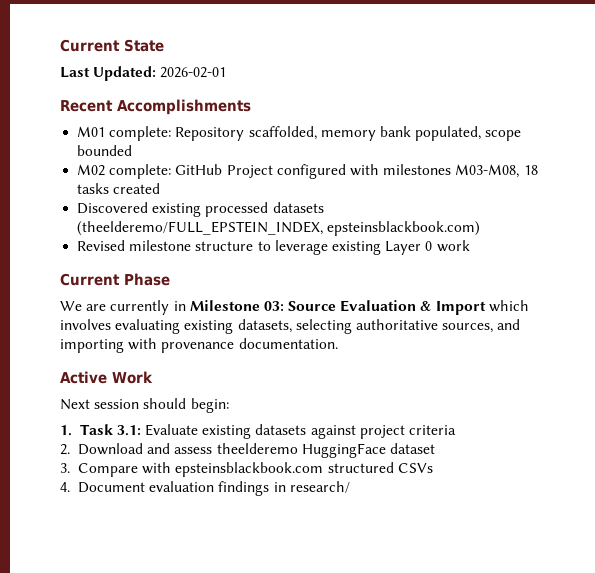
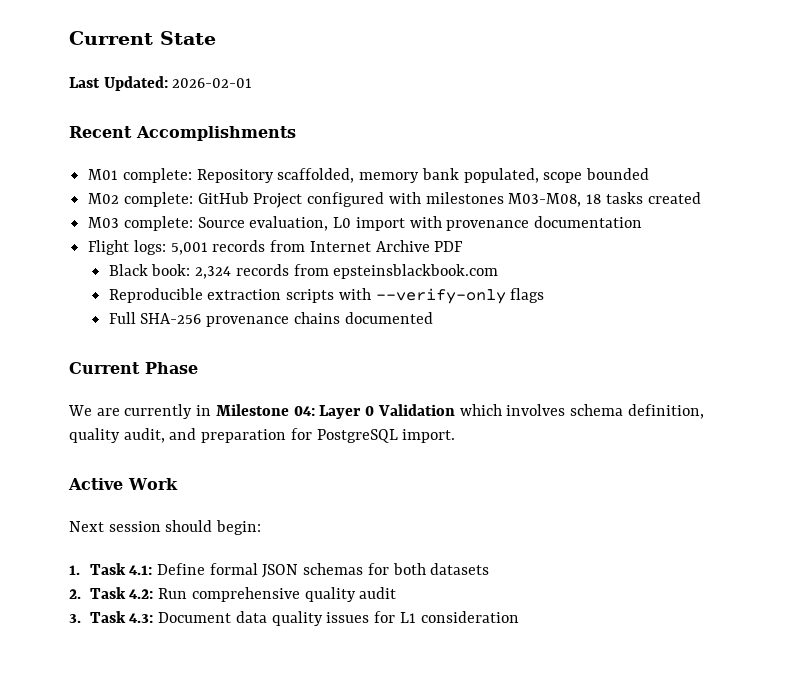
[77,202,324,217] [77,221,481,236] [77,240,470,255] Discovered existing processed datasets (theelderemo/FULL_EPSTEIN_INDEX, epsteinsblackbook.com) // Revised milestone structure to leverage existing Layer 0 work -> [88,216,643,231] [88,240,464,255] [108,264,499,279] [108,288,545,304] [108,312,433,327] M03 complete: Source evaluation, L0 import with provenance documentation // Flight logs: 5,001 records from Internet Archive PDF // Black book: 2,324 records from epsteinsblackbook.com // Reproducible extraction scripts with --verify-only flags // Full SHA-256 provenance chains documented
[263,300,529,315] [60,319,521,334] [60,338,338,353] 03: Source Evaluation & Import which involves evaluating existing datasets, selecting authoritative sources, and importing with provenance documentation. -> [293,404,704,419] [69,428,456,443] 04: Layer 0 Validation which involves schema definition, quality audit, and preparation for PostgreSQL import.
[116,424,457,439] [60,443,435,458] [60,462,433,477] [60,481,350,496] 3.1: Evaluate existing datasets against project criteria // 2. Download and assess theelderemo HuggingFace dataset // 3. Compare with epsteinsblackbook.com structured CSVs // 4. Document evaluation findings in research/ -> [129,563,490,578] [69,587,397,602] [69,611,519,626] 4.1: Define formal JSON schemas for both datasets // 2. Task 4.2: Run comprehensive quality audit // 3. Task 4.3: Document data quality issues for L1 consideration

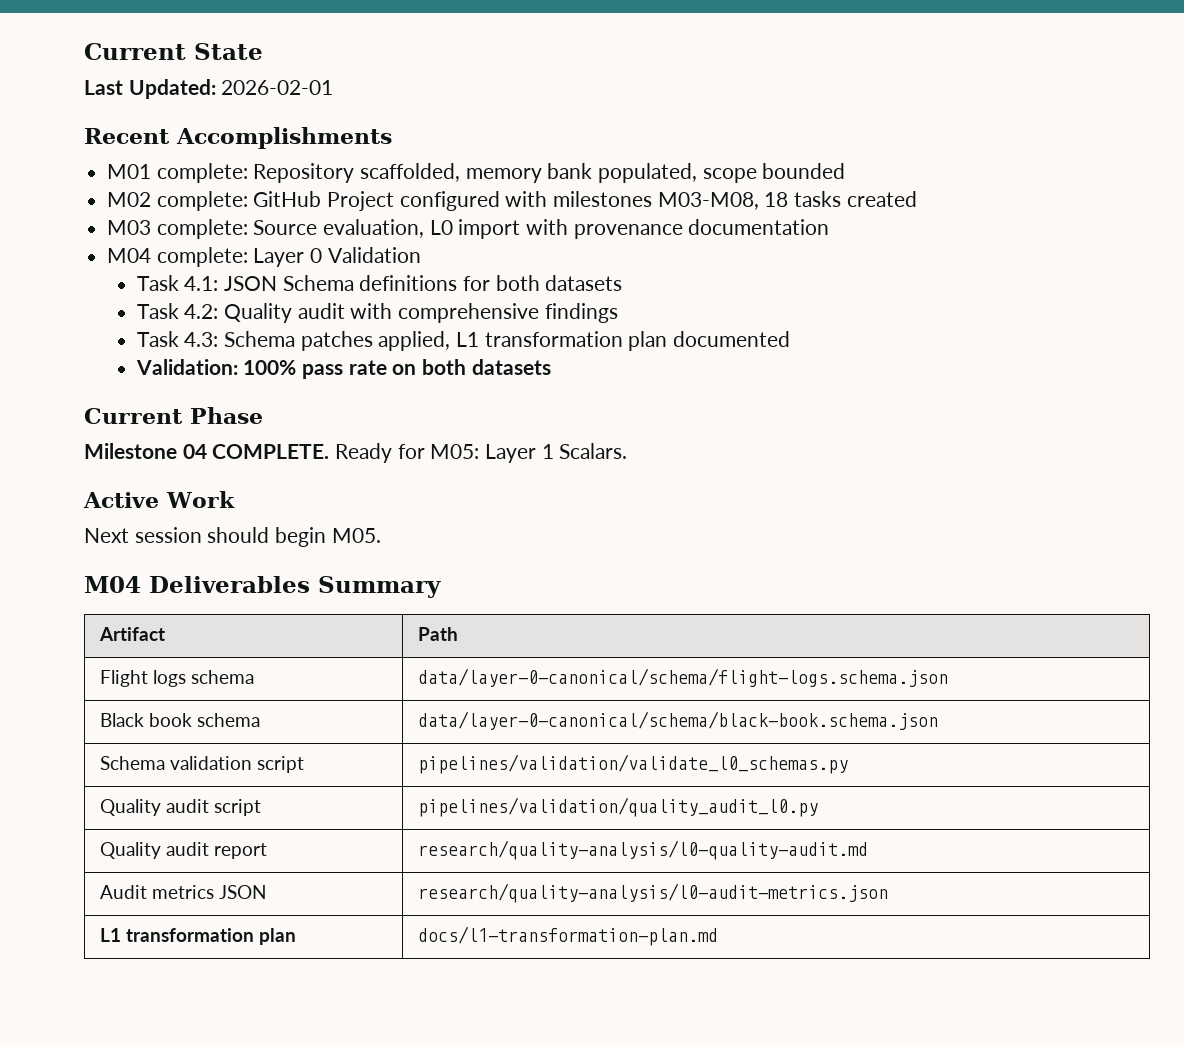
[88,240,464,255] [108,264,499,279] [108,288,545,304] [108,312,433,327] [69,362,198,374] [68,404,704,419] [69,428,456,443] Flight logs: 5,001 records from Internet Archive PDF // Black book: 2,324 records from epsteinsblackbook.com // Reproducible extraction scripts with --verify-only flags // Full SHA-256 provenance chains documented // Current Phase // We are currently in Milestone 04: Layer 0 Validation which involves schema definition, quality audit, and preparation for PostgreSQL import. -> [107,247,421,267] [136,275,623,291] [136,303,618,323] [136,331,790,351] [135,359,551,379] [84,407,263,424] [84,443,628,463] M04 complete: Layer 0 Validation // Task 4.1: JSON Schema definitions for both datasets // Task 4.2: Quality audit with comprehensive findings // Task 4.3: Schema patches applied, L1 transformation plan documented // Validation: 100% pass rate on both datasets // Current Phase // Milestone 04 COMPLETE. Ready for M05: Layer 1 Scalars.
[216,520,262,535] [69,563,490,578] [69,587,397,602] [69,611,519,626] begin: // 1. Task 4.1: Define formal JSON schemas for both datasets // 2. Task 4.2: Run comprehensive quality audit // 3. Task 4.3: Document data quality issues for L1 consideration -> [275,527,381,547] [84,576,441,598] [98,627,165,641] [417,627,458,641] [99,670,254,687] [417,668,948,687] [99,713,260,727] [417,711,938,730] [99,756,304,773] [417,754,848,774] [99,799,261,816] [417,797,818,817] [99,842,267,859] [417,840,868,860] [99,885,267,899] [417,883,888,903] [99,928,296,945] [417,926,718,946] begin M05. // M04 Deliverables Summary // Artifact | Path // Flight logs schema | data/layer-0-canonical/schema/flight-logs.schema.json // Black book schema | data/layer-0-canonical/schema/black-book.schema.json // Schema validation script | pipelines/validation/validate_l0_schemas.py // Quality audit script | pipelines/validation/quality_audit_l0.py // Quality audit report | research/quality-analysis/l0-quality-audit.md // Audit metrics JSON | research/quality-analysis/l0-audit-metrics.json // L1 transformation plan | docs/l1-transformation-plan.md

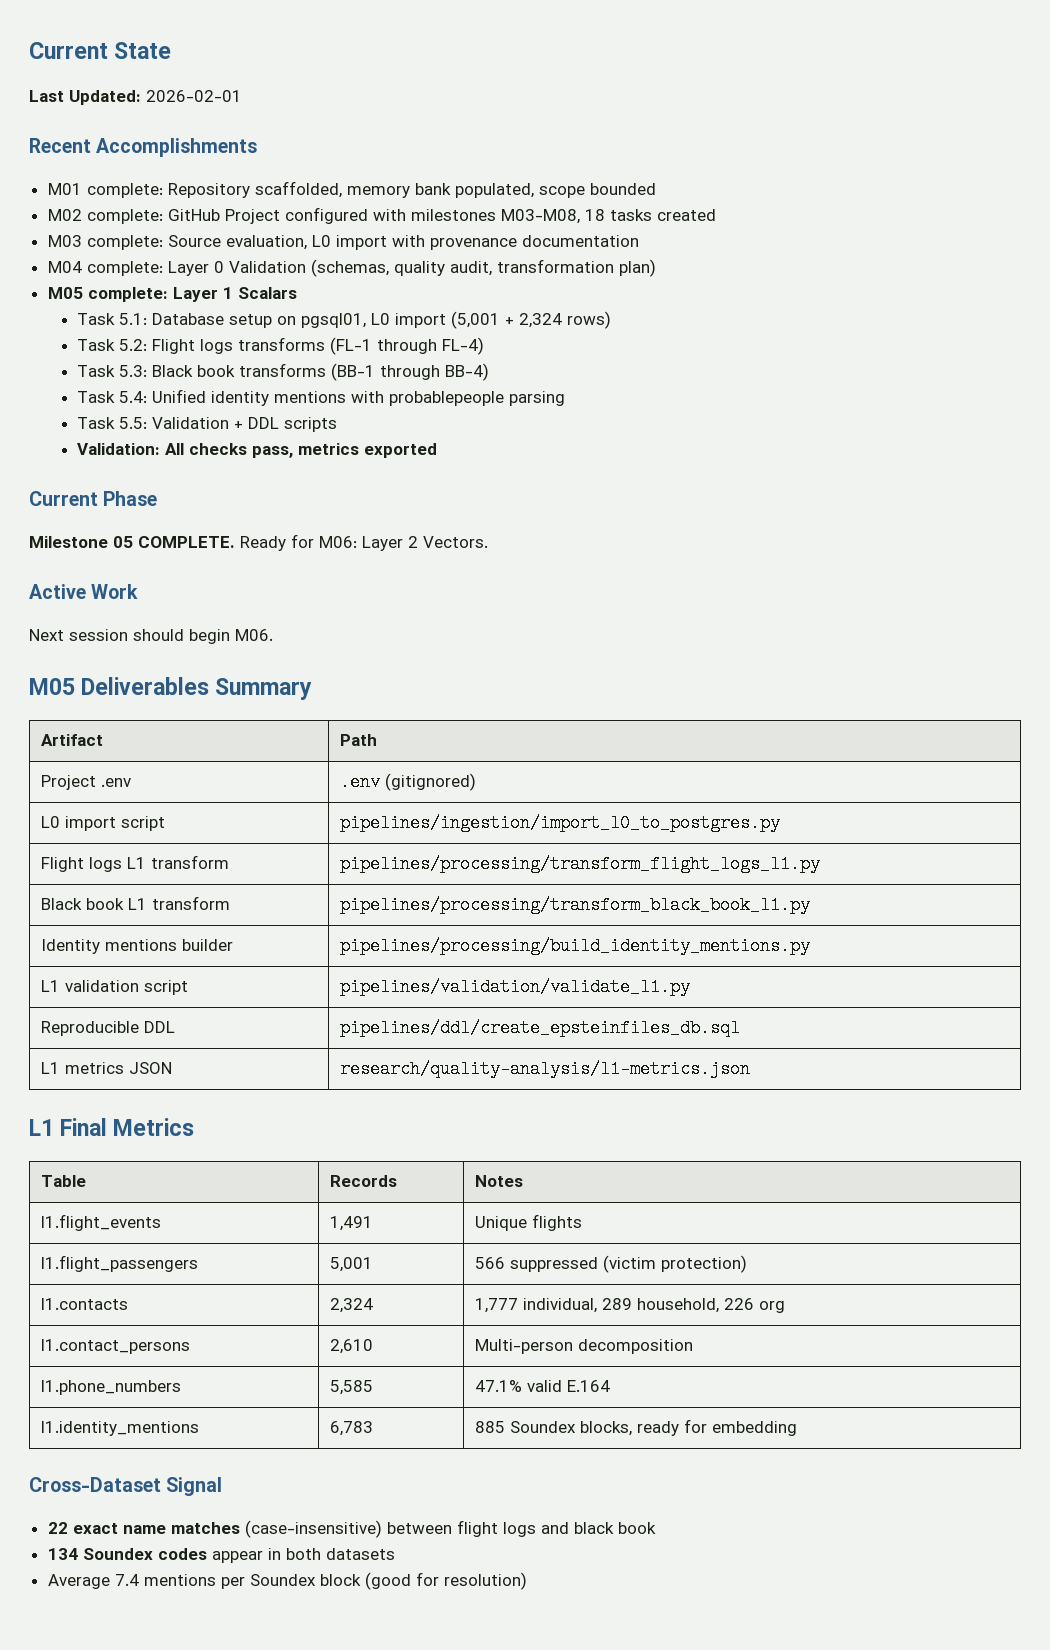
[136,275,623,291] [136,303,618,323] [136,331,790,351] [135,359,551,379] // Task 4.1: JSON Schema definitions for both datasets // Task 4.2: Quality audit with comprehensive findings // Task 4.3: Schema patches applied, L1 transformation plan documented // Validation: 100% pass rate on both datasets -> [310,259,656,277] [47,287,297,302] [77,311,612,329] [77,337,485,355] [77,363,490,381] [77,389,566,406] [77,417,338,432] [77,443,438,458] (schemas, quality audit, transformation plan) // M05 complete: Layer 1 Scalars // Task 5.1: Database setup on pgsql01, L0 import (5,001 + 2,324 rows) // Task 5.2: Flight logs transforms (FL-1 through FL-4) // Task 5.3: Black book transforms (BB-1 through BB-4) // Task 5.4: Unified identity mentions with probablepeople parsing // Task 5.5: Validation + DDL scripts // Validation: All checks pass, metrics exported
[182,444,207,459] 04 -> [113,536,133,548] 05
[430,443,628,463] M05: Layer 1 Scalars. -> [319,536,488,551] M06: Layer 2 Vectors.
[331,528,381,543] [84,576,141,593] M05. // M04 -> [235,629,273,641] [29,678,75,695] M06. // M05
[99,670,254,687] [417,668,948,687] [99,713,260,727] [417,711,938,730] [99,756,304,773] [417,754,848,774] [99,799,261,816] [417,797,818,817] [99,842,267,859] [417,840,868,860] [99,885,267,899] [417,883,888,903] [99,928,296,945] [417,926,718,946] // Flight logs schema | data/layer-0-canonical/schema/flight-logs.schema.json // Black book schema | data/layer-0-canonical/schema/black-book.schema.json // Schema validation script | pipelines/validation/validate_l0_schemas.py // Quality audit script | pipelines/validation/quality_audit_l0.py // Quality audit report | research/quality-analysis/l0-quality-audit.md // Audit metrics JSON | research/quality-analysis/l0-audit-metrics.json // L1 transformation plan | docs/l1-transformation-plan.md -> [40,775,131,790] [339,773,476,791] [40,816,165,831] [339,814,780,832] [40,855,229,872] [339,855,820,873] [40,896,230,910] [339,896,810,914] [40,939,233,954] [339,937,810,955] [40,980,188,995] [339,978,690,996] [40,1021,175,1036] [339,1019,740,1037] [40,1062,172,1074] [339,1060,750,1078] [29,1118,195,1136] [40,1175,86,1187] [329,1175,397,1187] [474,1175,523,1187] [40,1214,161,1231] [329,1216,373,1231] [474,1214,582,1231] [40,1255,198,1272] [329,1257,373,1272] [474,1255,747,1273] [40,1298,128,1310] [329,1298,373,1313] [474,1298,785,1313] [40,1339,190,1354] [329,1339,373,1354] [474,1339,693,1354] [40,1380,181,1395] [329,1380,373,1395] [474,1380,610,1392] [40,1421,199,1436] [329,1421,373,1436] [474,1419,797,1436] [29,1477,223,1496] [47,1520,656,1538] [47,1548,395,1563] [47,1572,527,1590] // Project .env | .env (gitignored) // L0 import script | pipelines/ingestion/import_l0_to_postgres.py // Flight logs L1 transform | pipelines/processing/transform_flight_logs_l1.py // Black book L1 transform | pipelines/processing/transform_black_book_l1.py // Identity mentions builder | pipelines/processing/build_identity_mentions.py // L1 validation script | pipelines/validation/validate_l1.py // Reproducible DDL | pipelines/ddl/create_epsteinfiles_db.sql // L1 metrics JSON | research/quality-analysis/l1-metrics.json // L1 Final Metrics // Table | Records | Notes // l1.flight_events | 1,491 | Unique flights // l1.flight_passengers | 5,001 | 566 suppressed (victim protection) // l1.contacts | 2,324 | 1,777 individual, 289 household, 226 org // l1.contact_persons | 2,610 | Multi-person decomposition // l1.phone_numbers | 5,585 | 47.1% valid E.164 // l1.identity_mentions | 6,783 | 885 Soundex blocks, ready for embedding // Cross-Dataset Signal // 22 exact name matches (case-insensitive) between flight logs and black book // 134 Soundex codes appear in both datasets // Average 7.4 mentions per Soundex block (good for resolution)

